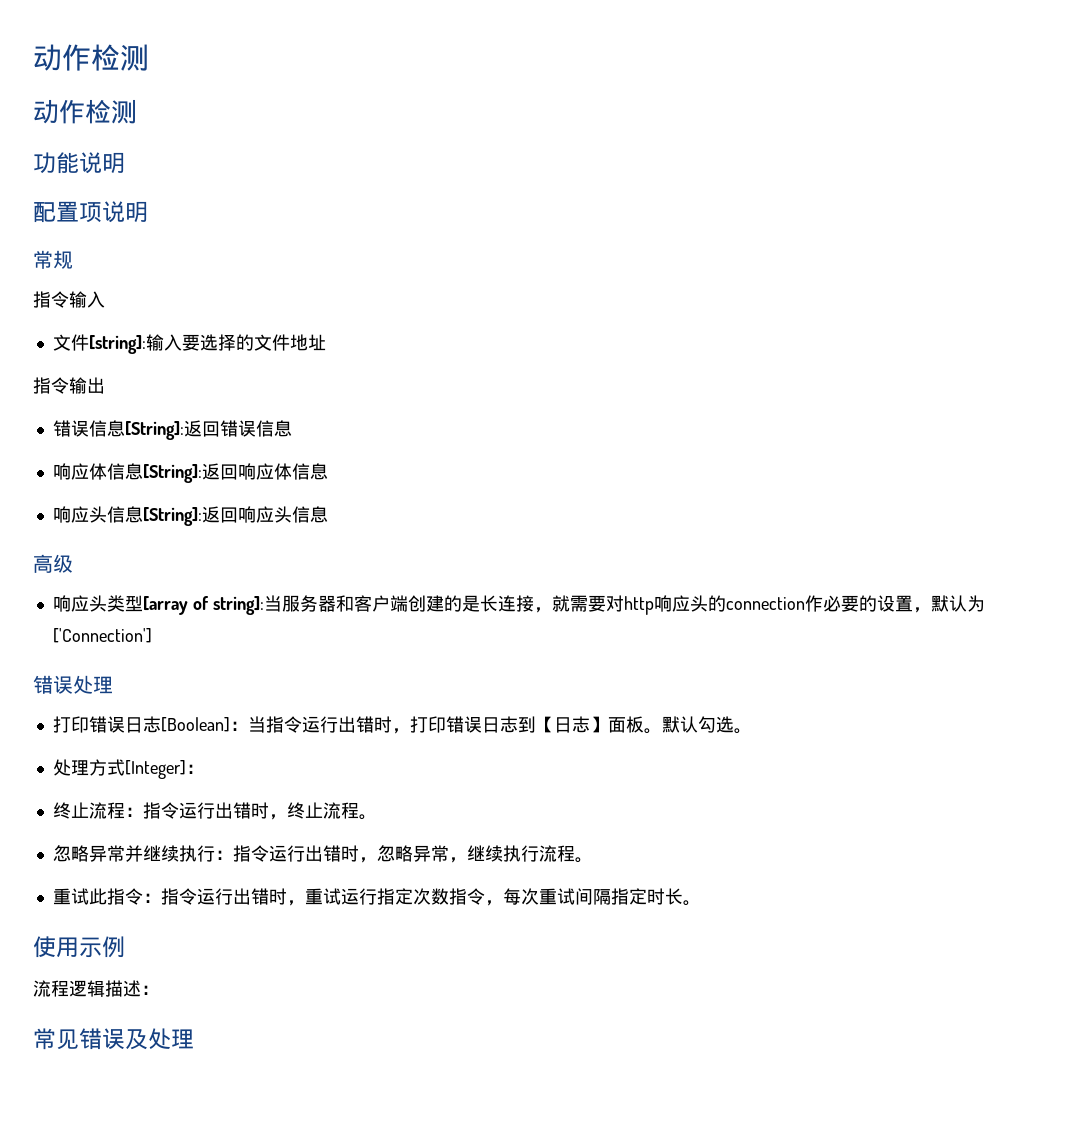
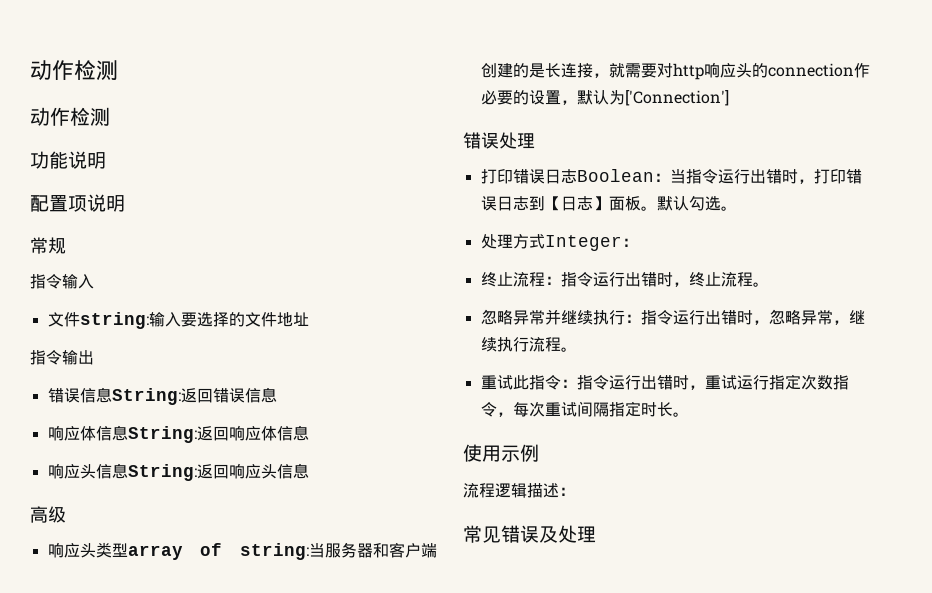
[88,335,146,354] [string]: -> [79,312,149,329] string:
[124,421,184,440] [String]: -> [111,388,181,405] String:
[142,464,202,483] [String]: -> [127,426,197,443] String:
[142,507,202,526] [String]: -> [127,464,197,481] String:
[142,596,264,615] [array of string]: -> [127,543,309,560] array of string:
[160,717,230,732] [Boolean] -> [576,169,654,182] Boolean
[124,760,186,779] [Integer] -> [544,235,622,251] Integer

